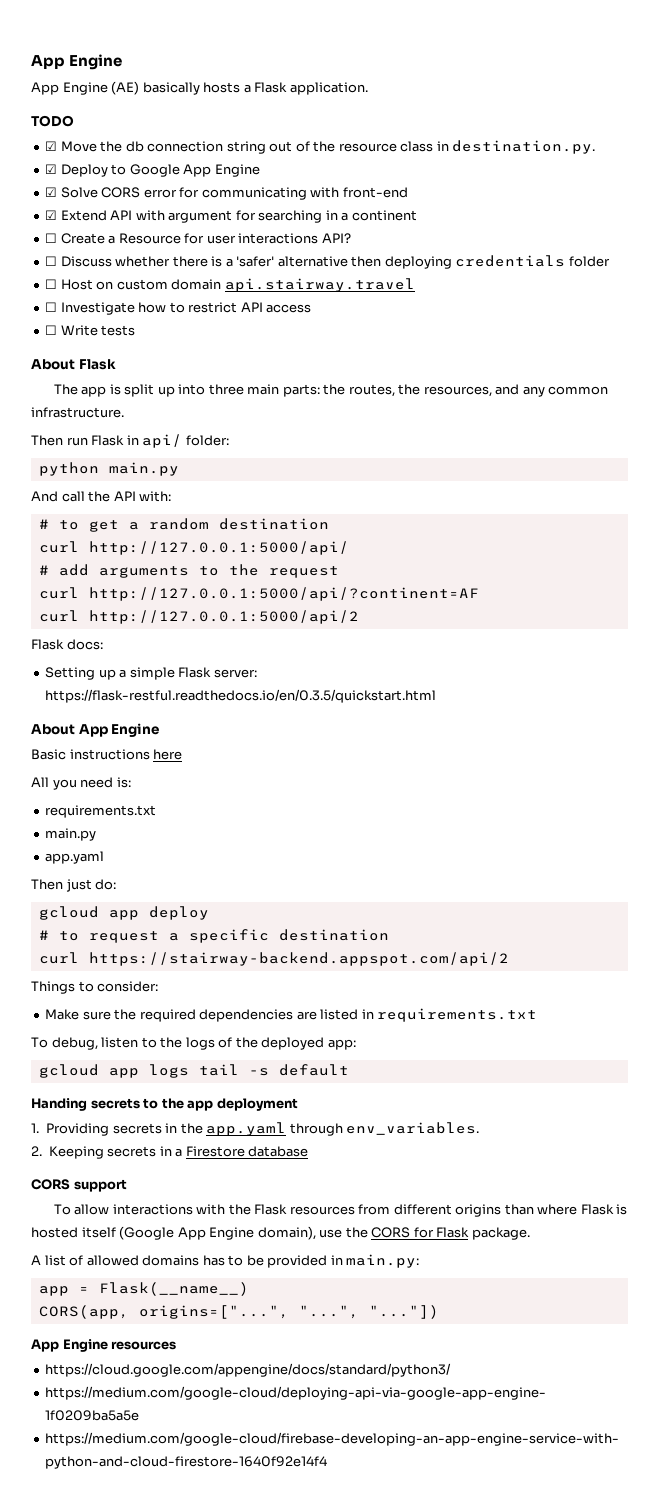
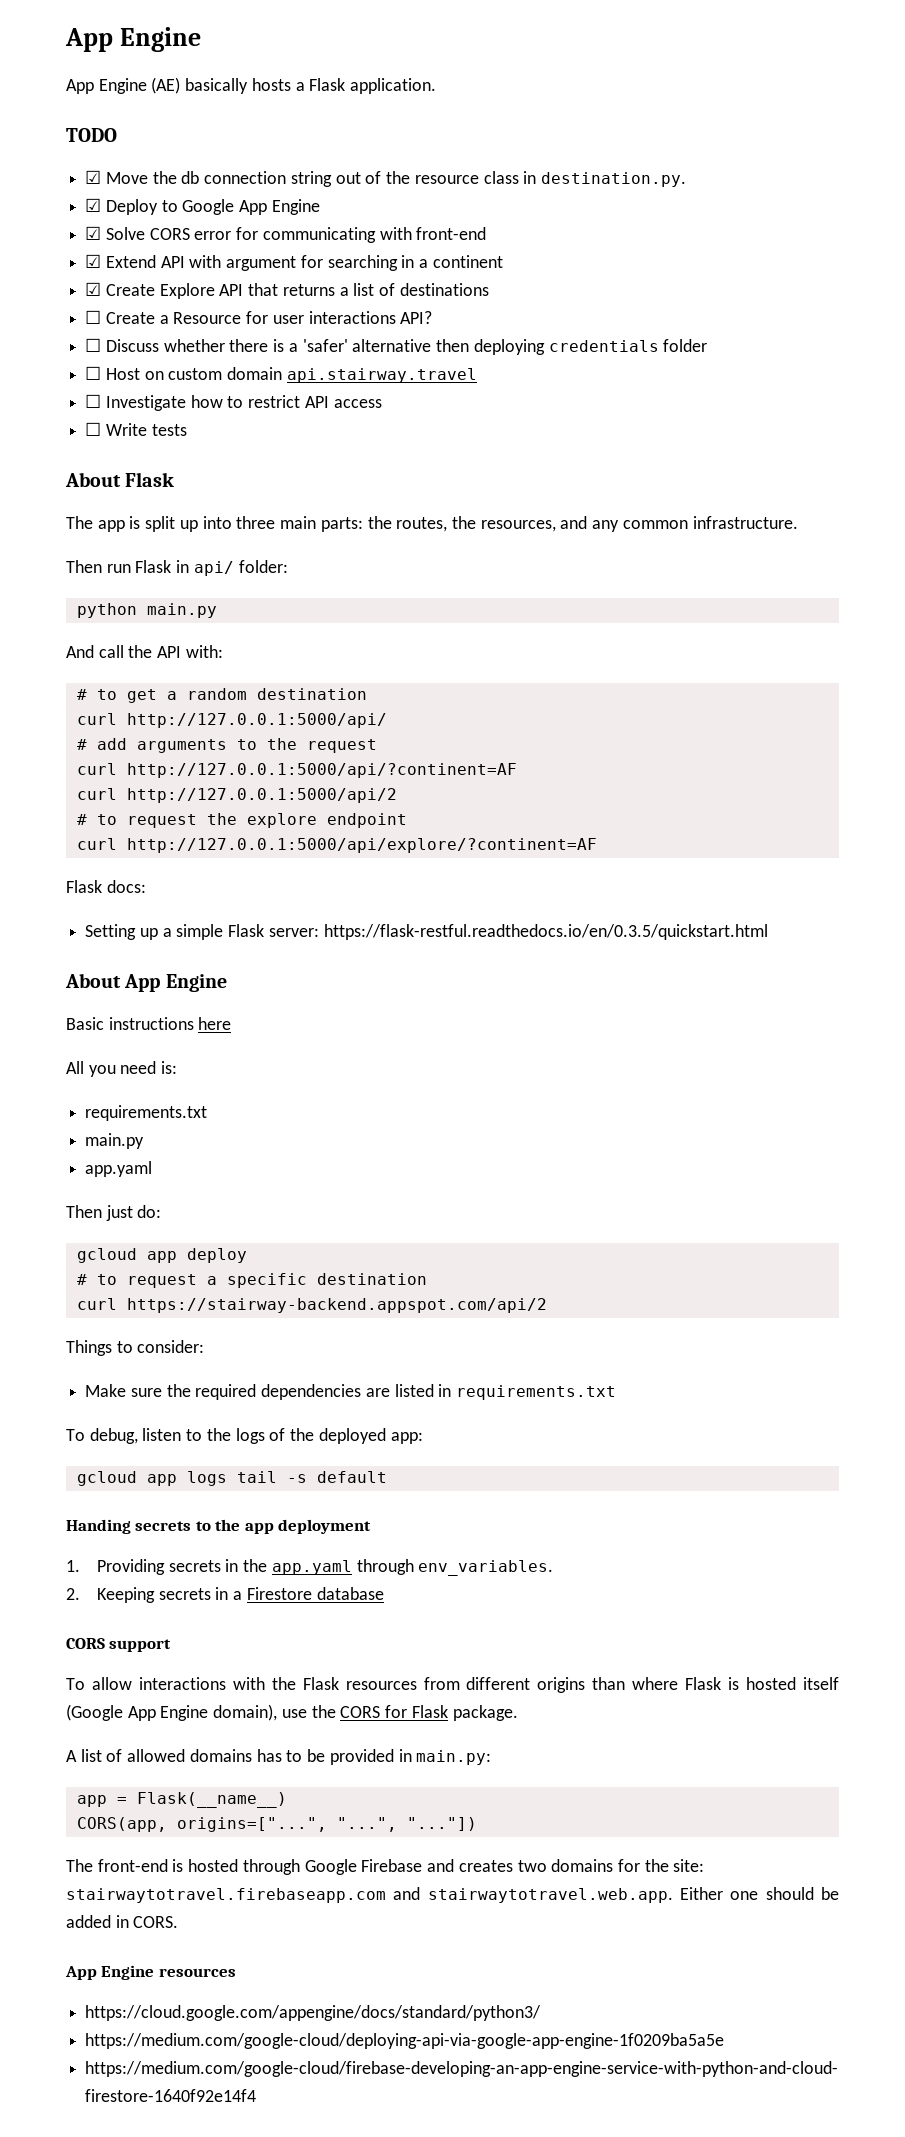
(417, 215) none -> [85,282,489,299] // ☑ Create Explore API that returns a list of destinations
(359, 617) none -> [76,813,407,828] [76,838,597,853] // # to request the explore endpoint // curl http://127.0.0.1:5000/api/explore/?continent=AF
(439, 1312) none -> [66,1859,705,1875] [66,1887,840,1903] [66,1915,179,1928] // The front-end is hosted through Google Firebase and creates two domains for the site: stairwaytotravel.firebaseapp.com and stairwaytotravel.web.app. Either one should be added in CORS.

